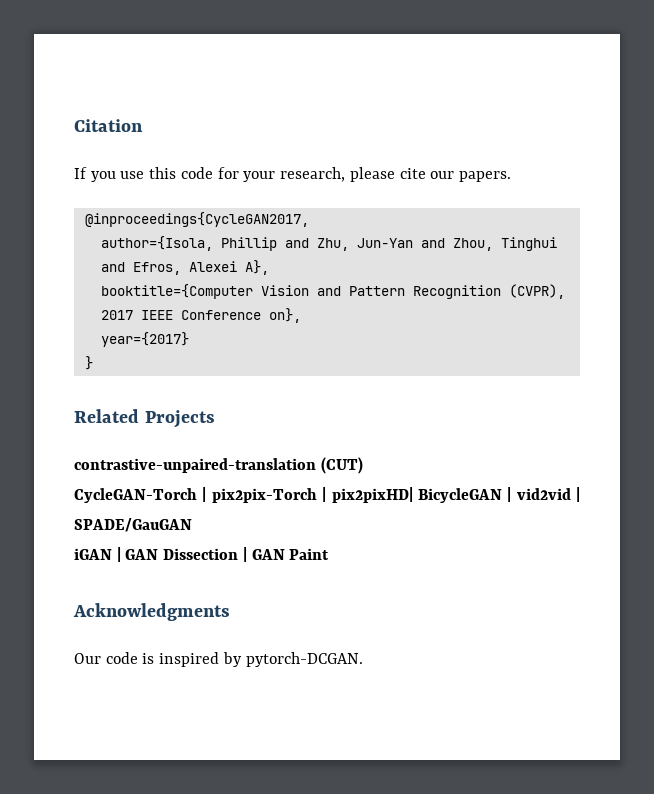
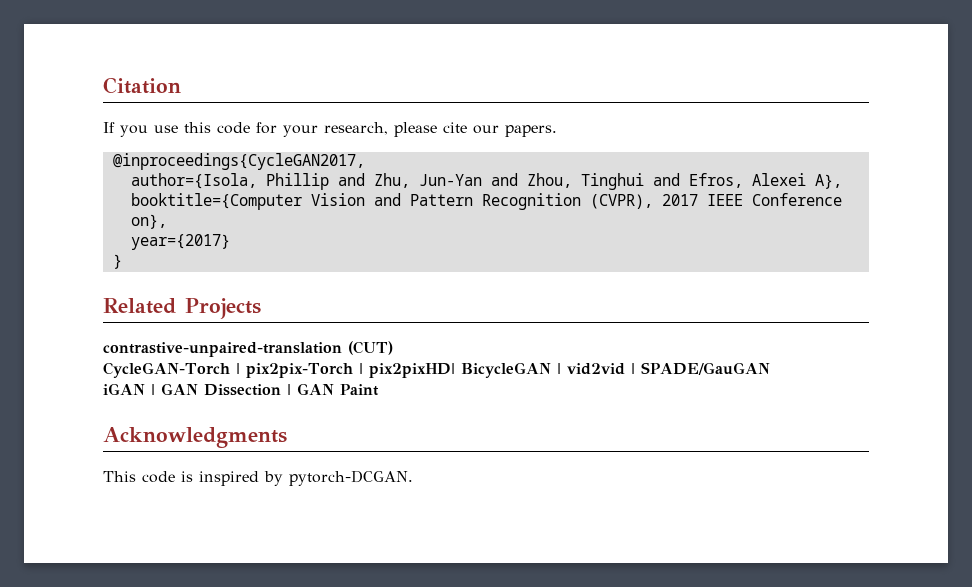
[74,653,101,664] Our -> [103,471,136,482] This

